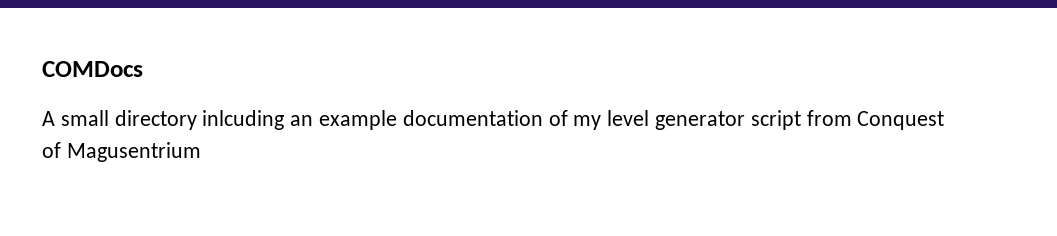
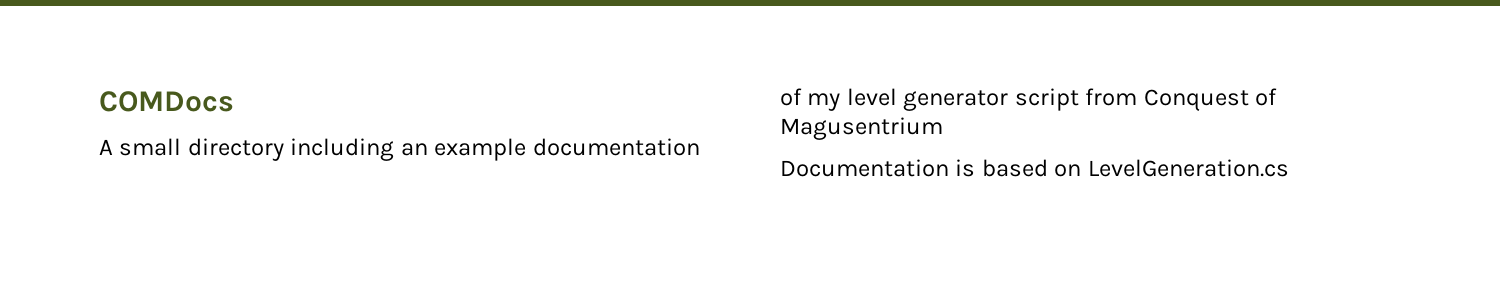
[202,110,285,130] inlcuding -> [290,138,395,161] including
(201, 152) none -> [780,159,1289,177] // Documentation is based on LevelGeneration.cs

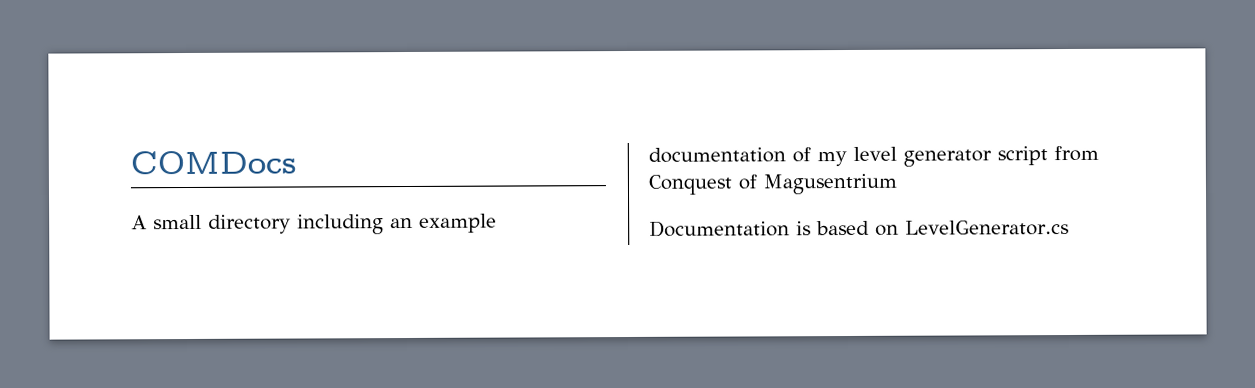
[1087,159,1289,177] LevelGeneration.cs -> [905,220,1069,236] LevelGenerator.cs

